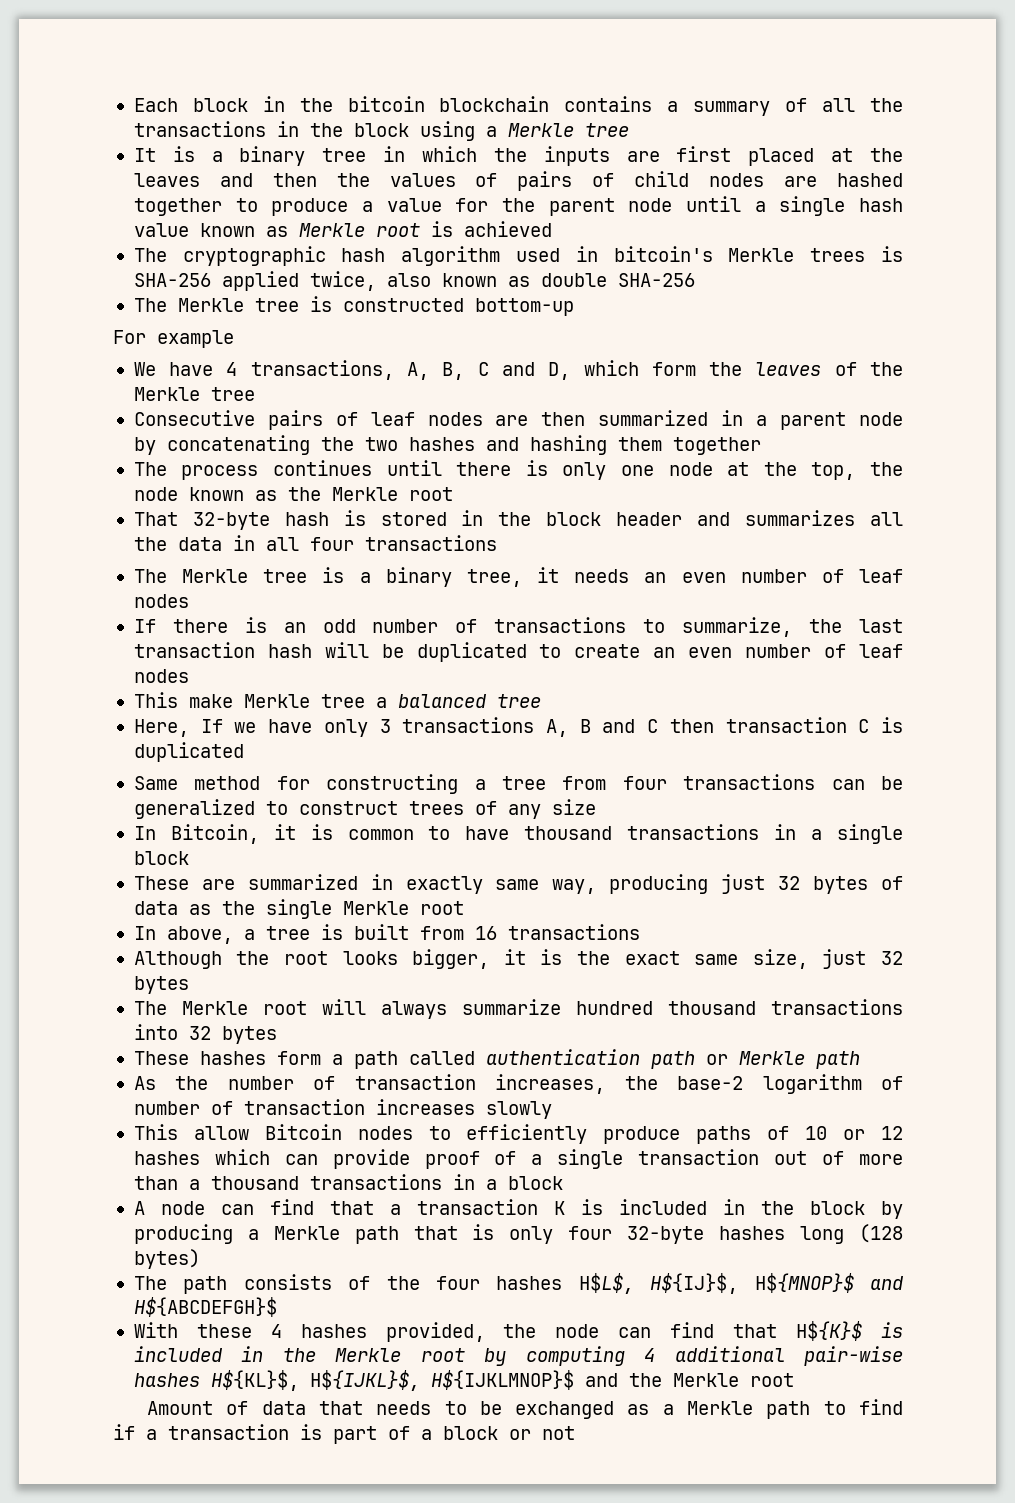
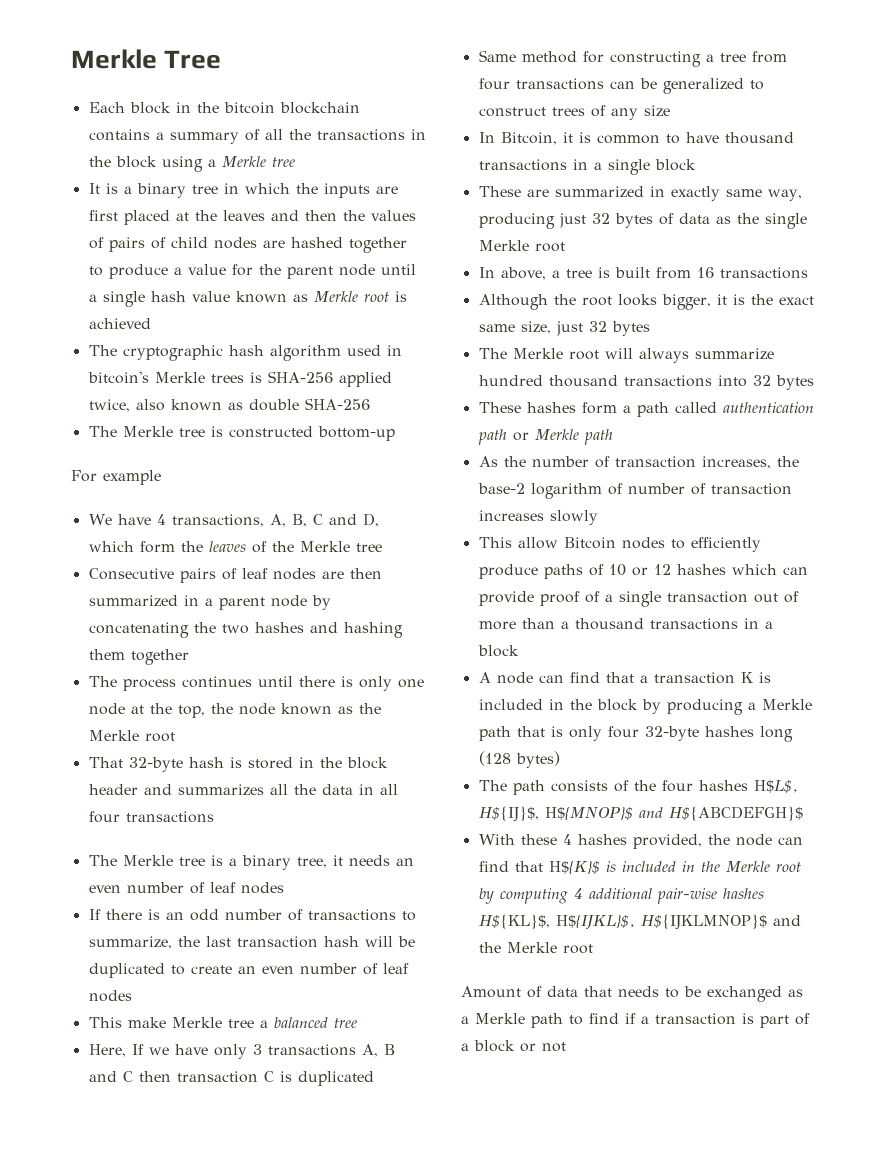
(133, 105) none -> [71,49,222,69] Merkle Tree //

